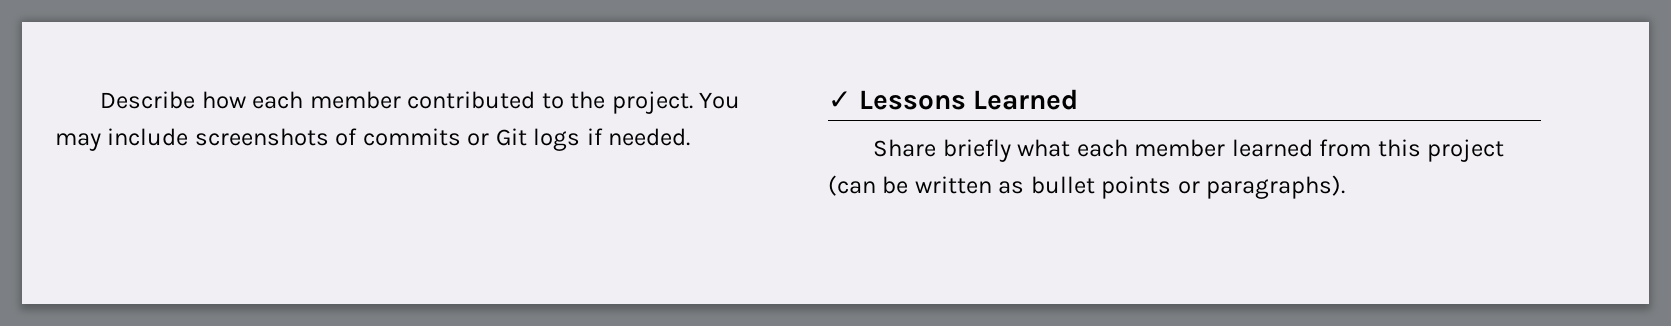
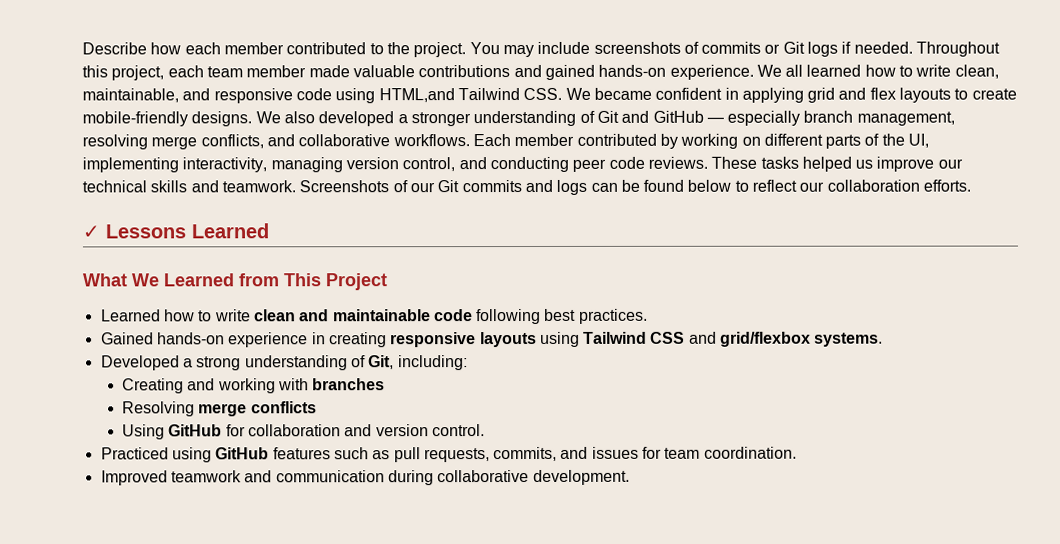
[828,89,1079,110] [873,139,1505,162] [828,175,1346,199] // ✓ Lessons Learned // Share briefly what each member learned from this project (can be written as bullet points or paragraphs). -> [916,41,1001,57] [82,64,999,81] [82,87,1017,104] [82,110,955,127] [82,133,930,150] [82,156,963,173] [82,179,972,195] [82,223,269,239] [83,273,388,291] [100,308,648,325] [100,331,884,348] [100,355,468,371] [121,378,386,394] [121,401,317,417] [121,424,485,440] [100,446,797,463] [100,469,630,486] Throughout this project, each team member made valuable contributions and gained hands-on experience. We all learned how to write clean, maintainable, and responsive code using HTML,and Tailwind CSS. We became confident in applying grid and flex layouts to create mobile-friendly designs. We also developed a stronger understanding of Git and GitHub — especially branch management, resolving merge conflicts, and collaborative workflows. Each member contributed by working on different parts of the UI, implementing interactivity, managing version control, and conducting peer code reviews. These tasks helped us improve our technical skills and teamwork. Screenshots of our Git commits and logs can be found below to reflect our collaboration efforts. // ✓ Lessons Learned // What We Learned from This Project // Learned how to write clean and maintainable code following best practices. // Gained hands-on experience in creating responsive layouts using Tailwind CSS and grid/flexbox systems. // Developed a strong understanding of Git, including: // Creating and working with branches // Resolving merge conflicts // Using GitHub for collaboration and version control. // Practiced using GitHub features such as pull requests, commits, and issues for team coordination. // Improved teamwork and communication during collaborative development.

